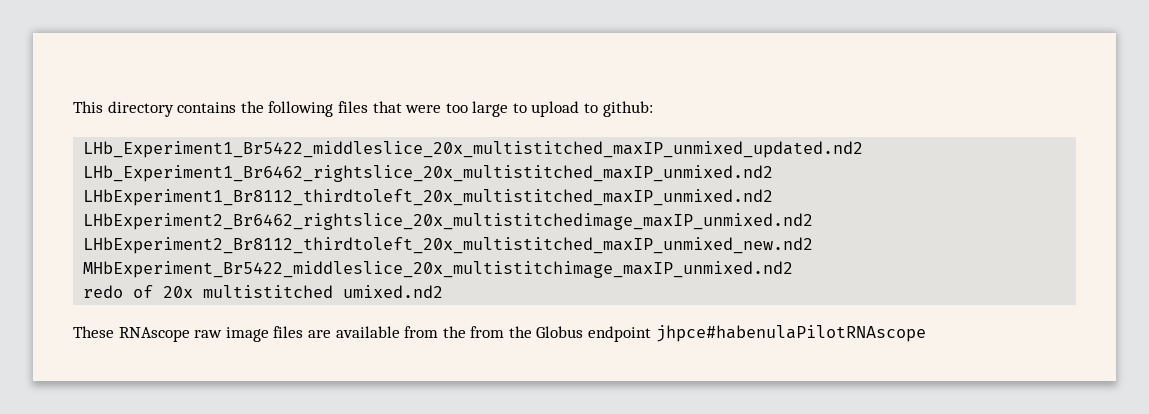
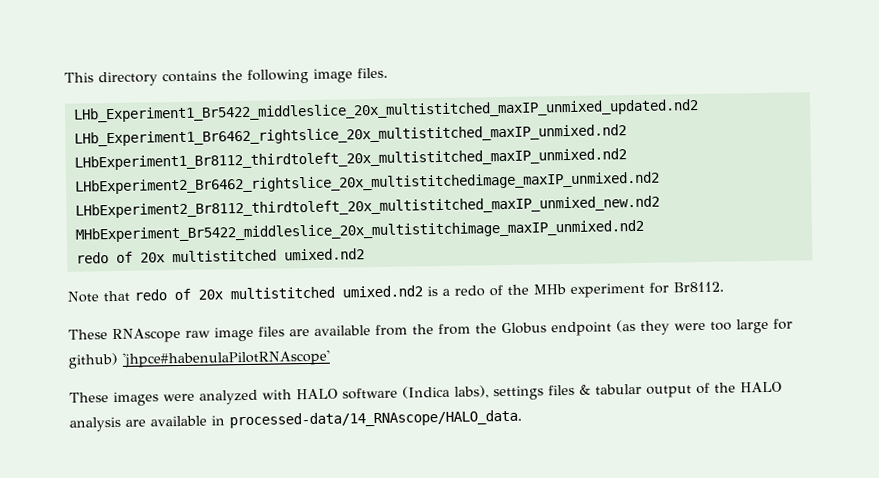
[337,101,653,117] files that were too large to upload to github: -> [313,67,388,83] image files.
(444, 291) none -> [67,281,724,303] // Note that redo of 20x multistitched umixed.nd2 is a redo of the MHb experiment for Br8112.
[655,325,926,342] jhpce#habenulaPilotRNAscope -> [616,318,793,335] [68,349,330,369] [69,381,782,407] [69,409,522,432] (as they were too large for github) 'jhpce#habenulaPilotRNAscope' // These images were analyzed with HALO software (Indica labs), settings files & tabular output of the HALO analysis are available in processed-data/14_RNAscope/HALO_data.

